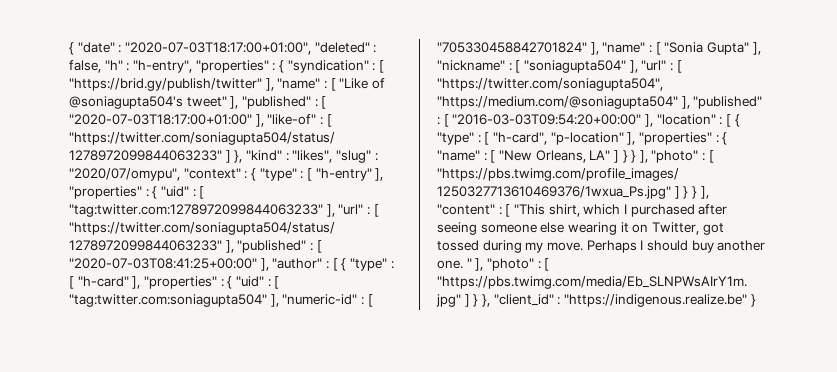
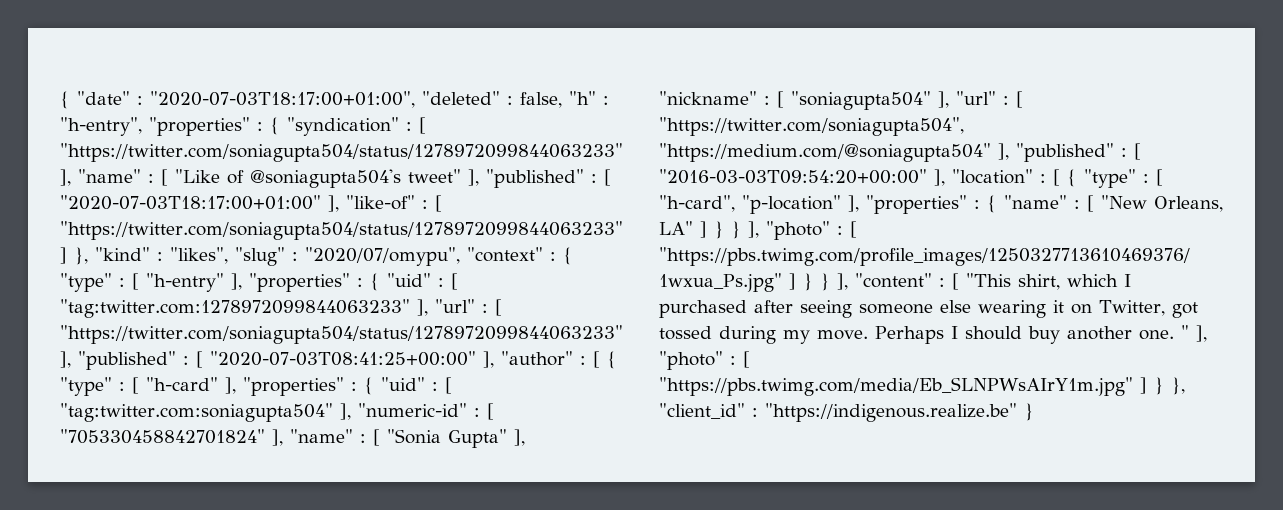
[69,78,262,91] "https://brid.gy/publish/twitter" -> [60,143,623,162] "https://twitter.com/soniagupta504/status/1278972099844063233"

